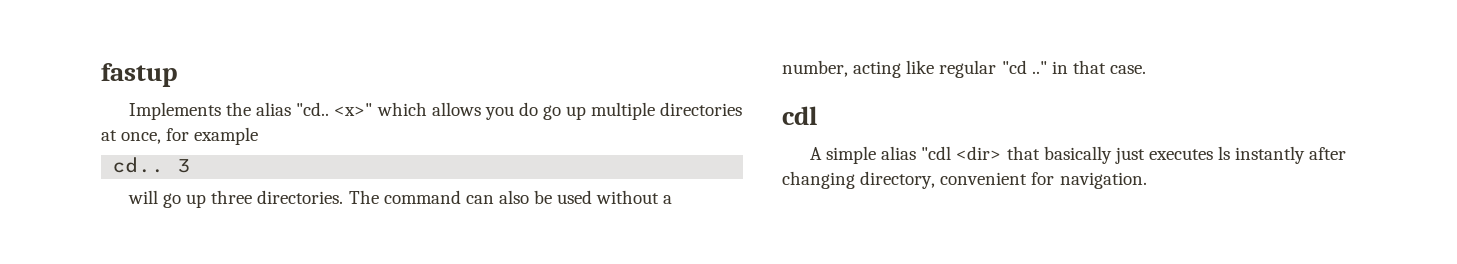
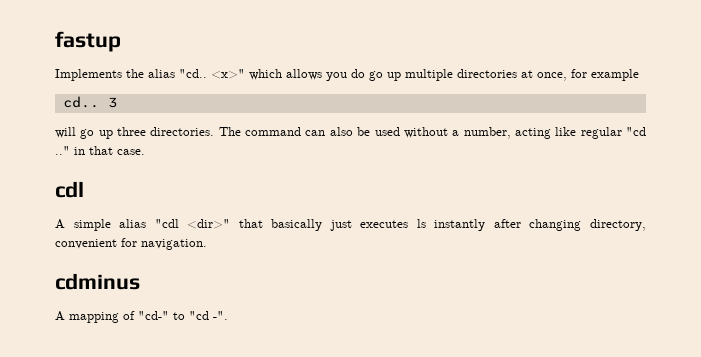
[956,146,1002,160] <dir> -> [187,219,231,229] <dir>"
(1147, 180) none -> [55,273,140,290] [55,311,228,323] // cdminus // A mapping of "cd-" to "cd -".

